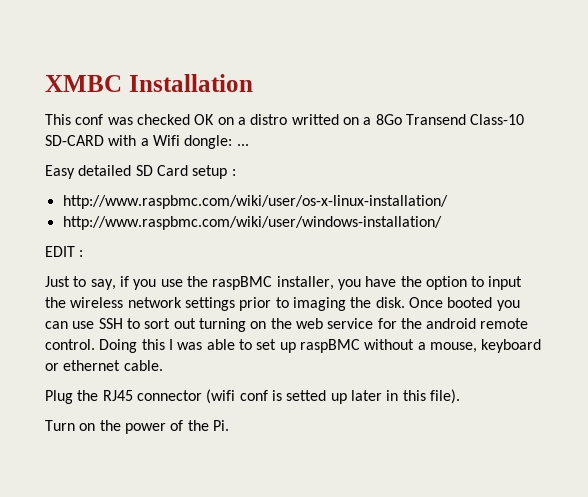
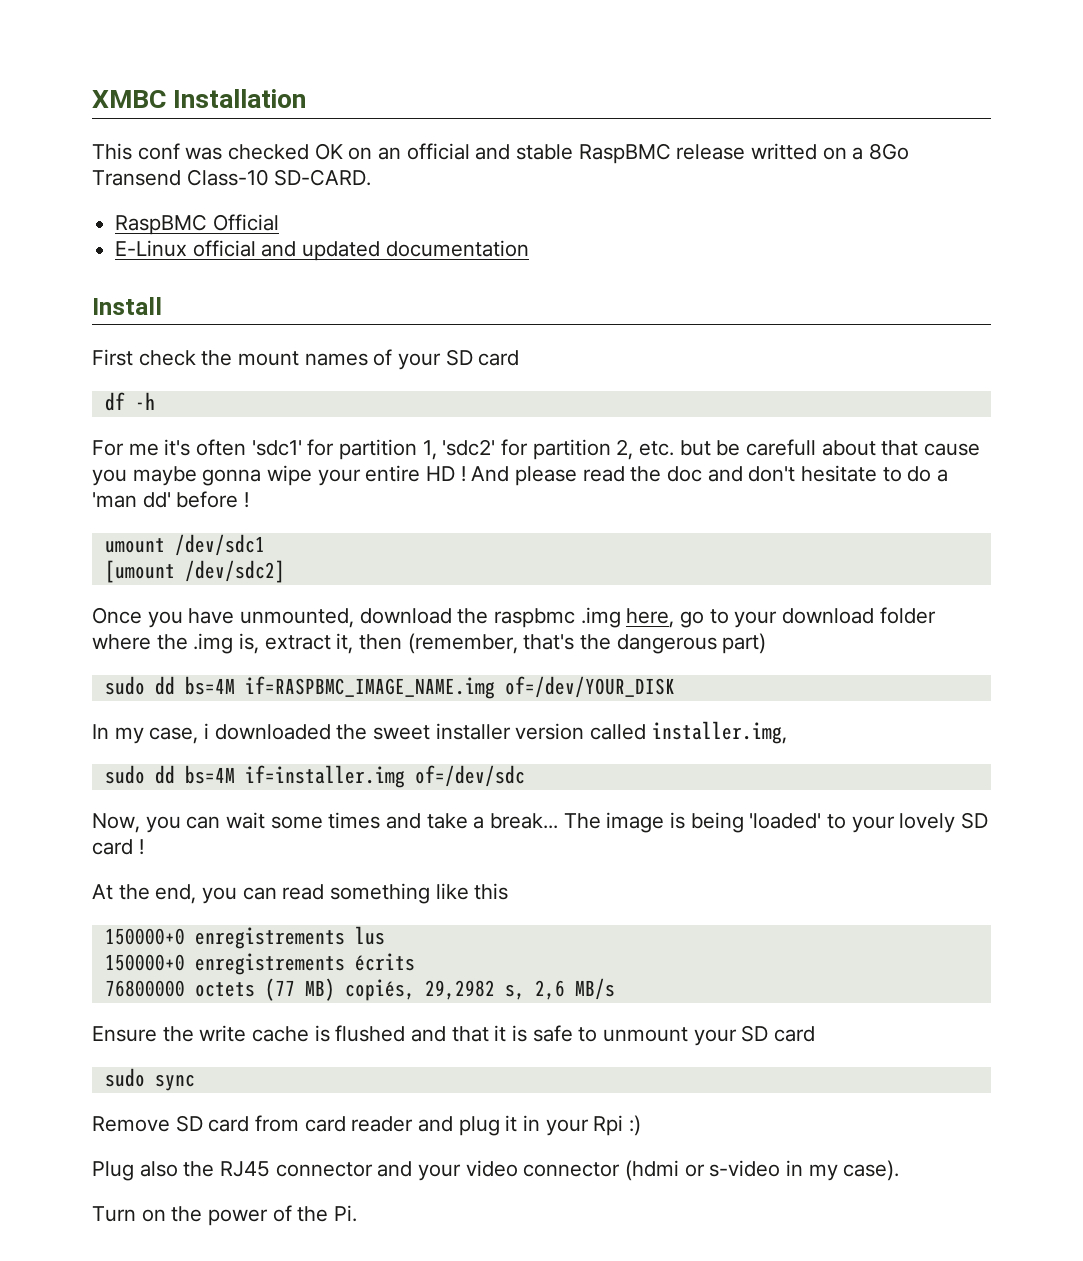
[237,114,288,125] a distro -> [378,143,746,164] an official and stable RaspBMC release
[45,135,249,149] [45,165,236,179] [62,195,448,209] [62,216,442,230] [45,246,84,257] [45,276,523,290] [45,297,520,311] [45,318,529,332] [45,339,542,353] [45,360,163,371] SD-CARD with a Wifi dongle: ... // Easy detailed SD Card setup : // http://www.raspbmc.com/wiki/user/os-x-linux-installation/ // http://www.raspbmc.com/wiki/user/windows-installation/ // EDIT : // Just to say, if you use the raspBMC installer, you have the option to input the wireless network settings prior to imaging the disk. Once booted you can use SSH to sort out turning on the web service for the android remote control. Doing this I was able to set up raspBMC without a mouse, keyboard or ethernet cable. -> [274,169,372,186] [115,214,279,235] [115,240,529,261] [92,297,162,315] [92,349,520,370] [104,392,155,411] [92,439,981,460] [92,465,949,486] [92,491,250,508] [104,534,265,556] [104,560,285,583] [92,607,936,628] [92,633,767,654] [104,676,675,699] [92,721,787,744] [104,765,525,788] [92,812,989,833] [92,839,144,855] [92,883,509,904] [104,926,385,949] [104,953,415,975] [104,978,615,1001] [92,1025,816,1046] [104,1068,195,1091] [92,1115,642,1136] SD-CARD. // RaspBMC Official // E-Linux official and updated documentation // Install // First check the mount names of your SD card // df -h // For me it's often 'sdc1' for partition 1, 'sdc2' for partition 2, etc. but be carefull about that cause you maybe gonna wipe your entire HD ! And please read the doc and don't hesitate to do a 'man dd' before ! // umount /dev/sdc1 // [umount /dev/sdc2] // Once you have unmounted, download the raspbmc .img here, go to your download folder where the .img is, extract it, then (remember, that's the dangerous part) // sudo dd bs=4M if=RASPBMC_IMAGE_NAME.img of=/dev/YOUR_DISK // In my case, i downloaded the sweet installer version called installer.img, // sudo dd bs=4M if=installer.img of=/dev/sdc // Now, you can wait some times and take a break... The image is being 'loaded' to your lovely SD card ! // At the end, you can read something like this // 150000+0 enregistrements lus // 150000+0 enregistrements écrits // 76800000 octets (77 MB) copiés, 29,2982 s, 2,6 MB/s // Ensure the write cache is flushed and that it is safe to unmount your SD card // sudo sync // Remove SD card from card reader and plug it in your Rpi :)
(73, 397) none -> [139,1161,178,1177] also
[206,389,460,404] (wifi conf is setted up later in this file). -> [377,1160,900,1181] and your video connector (hdmi or s-video in my case).

